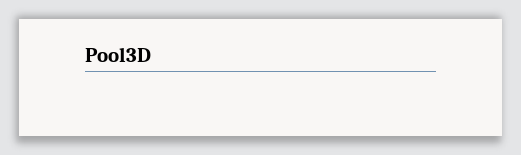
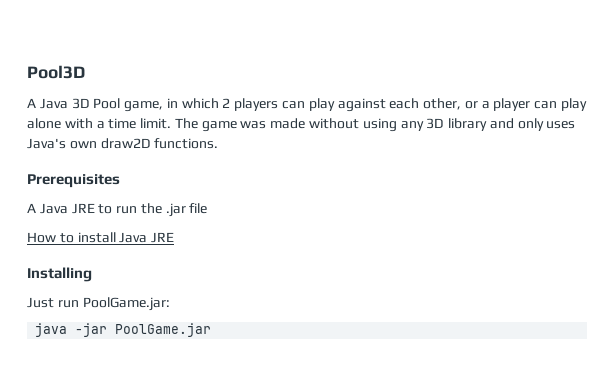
(151, 54) none -> [27,98,588,112] [27,118,576,132] [27,138,219,149] [27,174,120,188] [27,203,208,217] [27,232,175,243] [27,267,92,282] [27,297,170,311] [35,323,212,337] // A Java 3D Pool game, in which 2 players can play against each other, or a player can play alone with a time limit. The game was made without using any 3D library and only uses Java's own draw2D functions. // Prerequisites // A Java JRE to run the .jar file // How to install Java JRE // Installing // Just run PoolGame.jar: // java -jar PoolGame.jar

